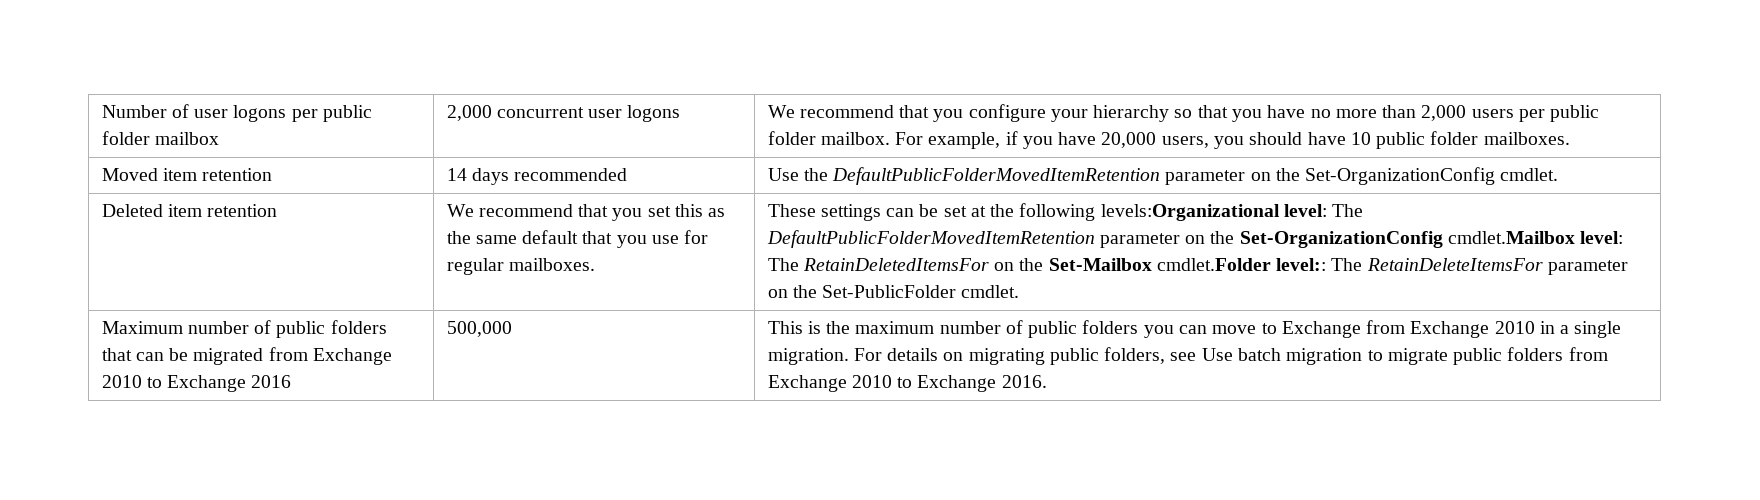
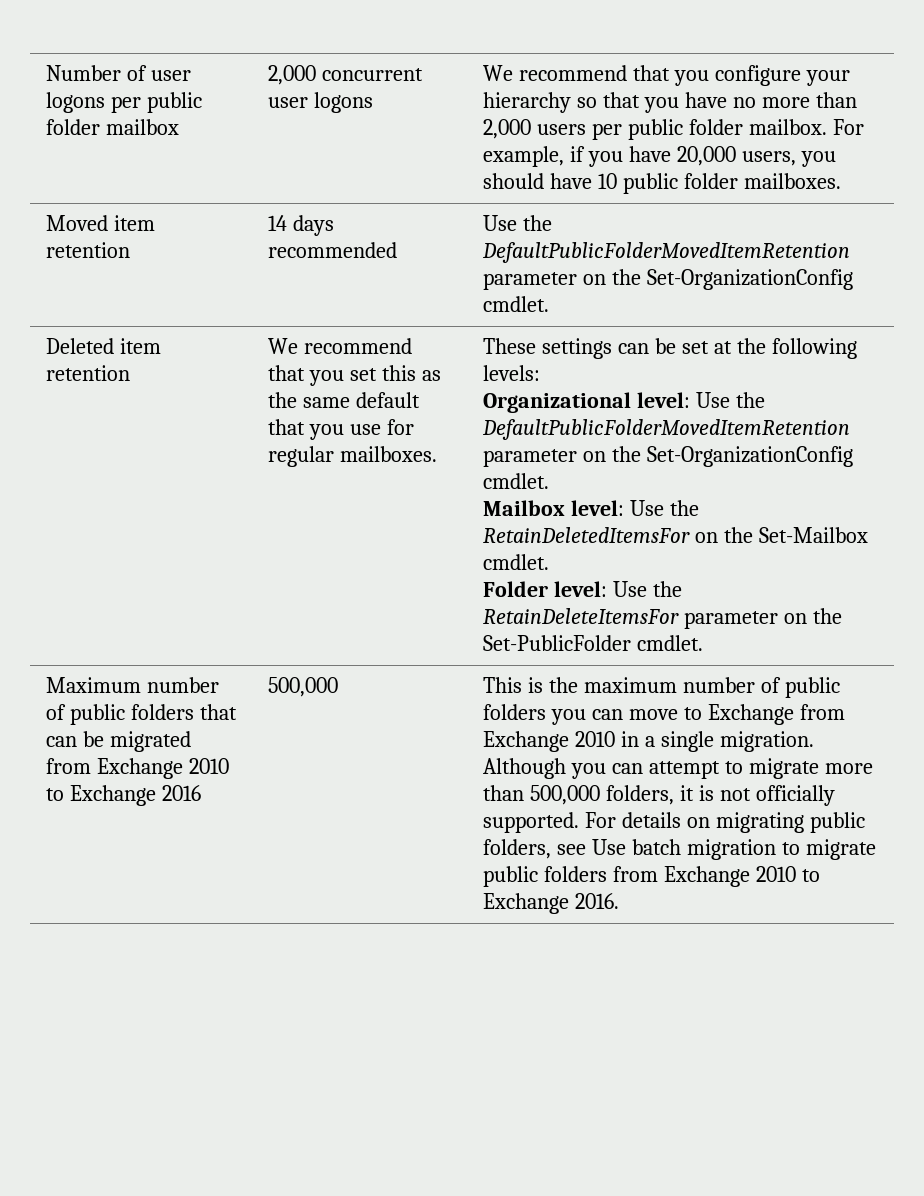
[1100,204,1364,221] [766,230,1624,248] [767,258,1363,271] levels:Organizational level: The DefaultPublicFolderMovedItemRetention parameter on the Set-OrganizationConfig cmdlet.Mailbox level: The RetainDeletedItemsFor on the Set-Mailbox cmdlet.Folder level:: The -> [483,365,541,381] [483,392,766,413] [482,419,851,440] [483,446,854,467] [483,473,550,489] [483,500,700,516] [483,527,869,543] [483,554,550,570] [483,581,683,597] levels: // Organizational level: Use the DefaultPublicFolderMovedItemRetention parameter on the Set-OrganizationConfig cmdlet. // Mailbox level: Use the RetainDeletedItemsFor on the Set-Mailbox cmdlet. // Folder level: Use the
(849, 356) none -> [483,758,873,779] [483,785,835,806] [483,812,580,833] Although you can attempt to migrate more than 500,000 folders, it is not officially supported.

